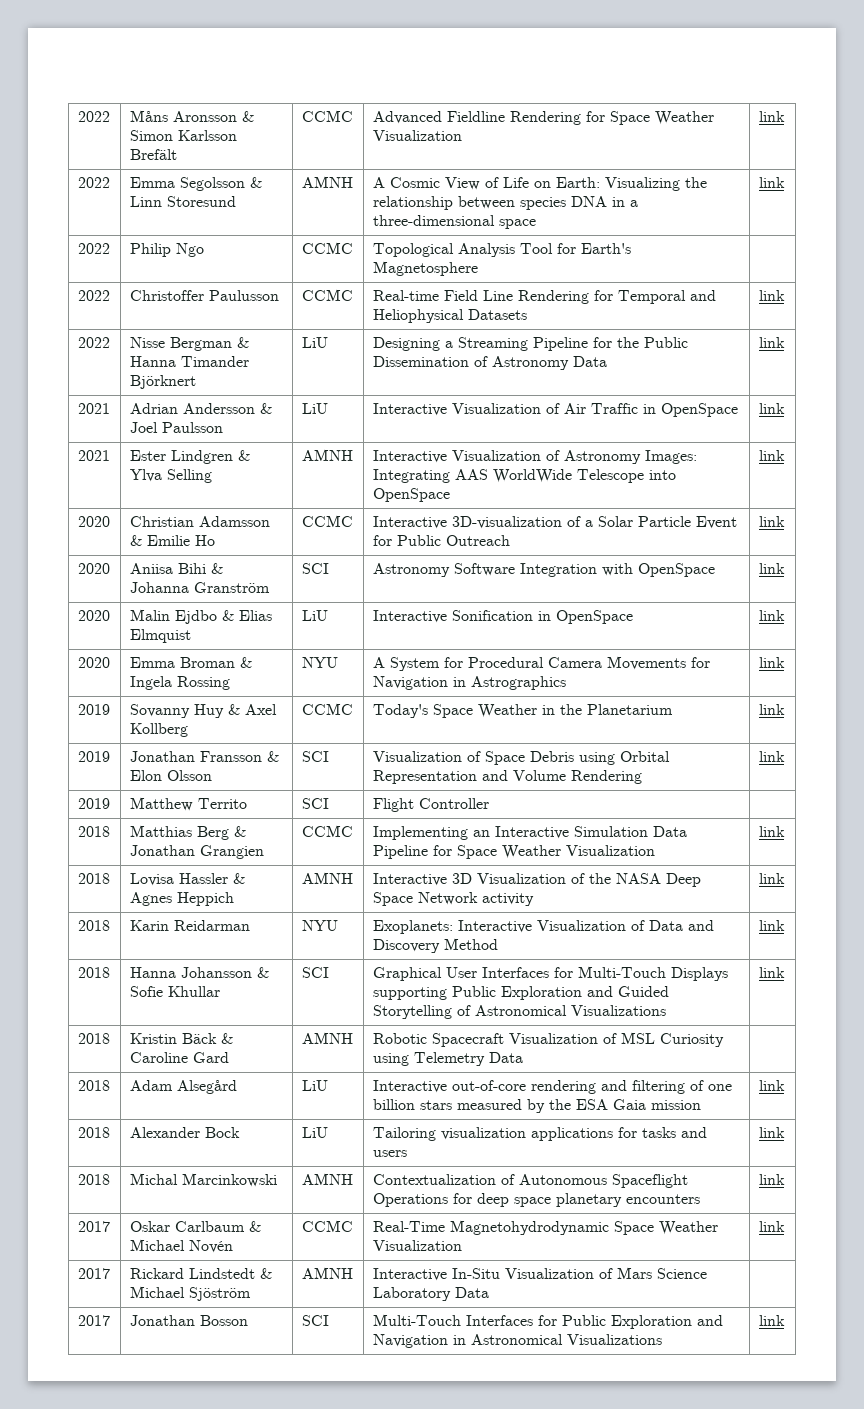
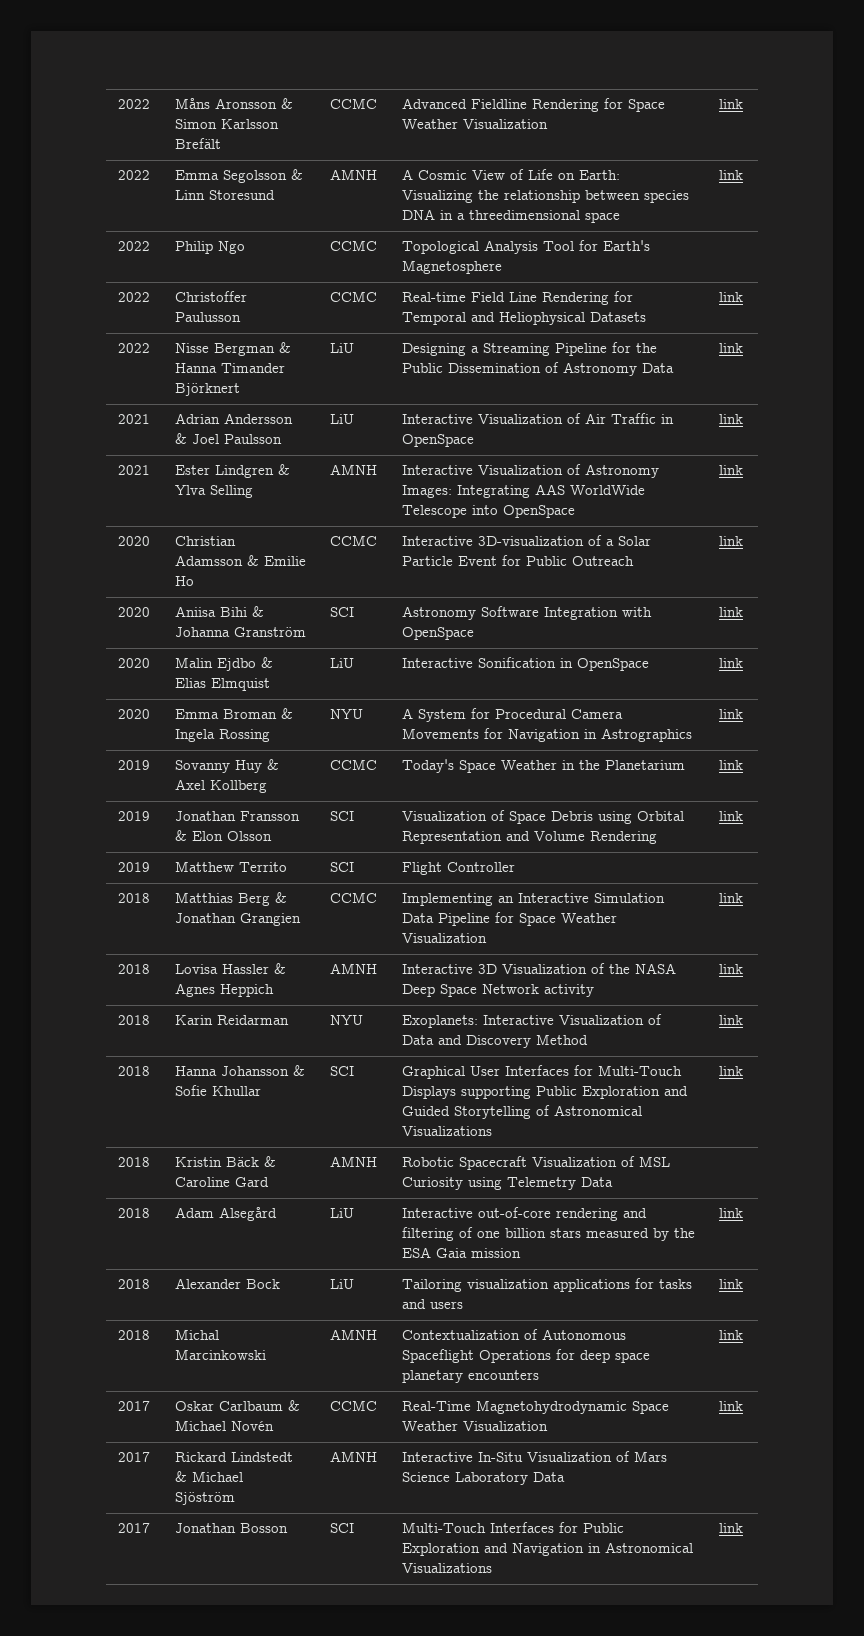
[372,215,495,226] three-dimensional -> [469,210,581,220] threedimensional

